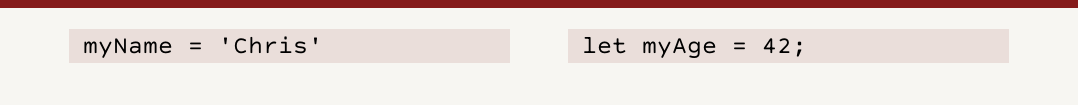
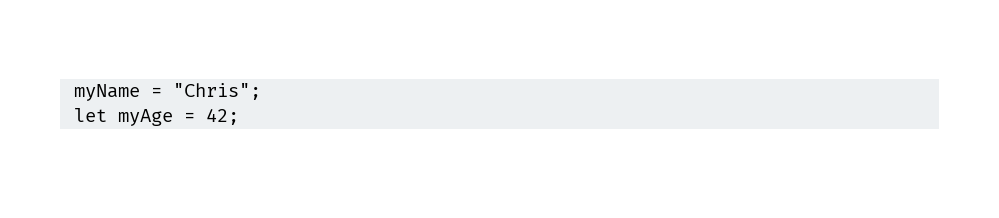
[217,36,323,54] 'Chris' -> [172,83,261,100] "Chris";

